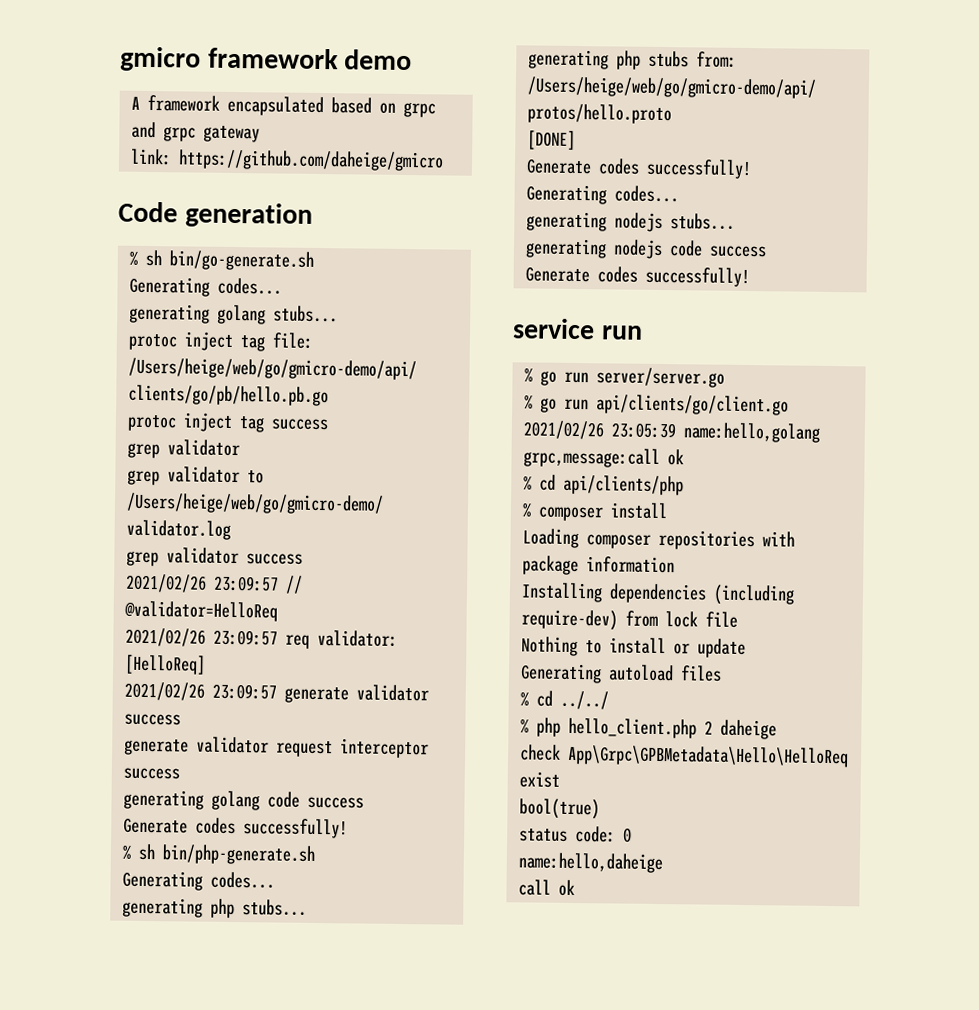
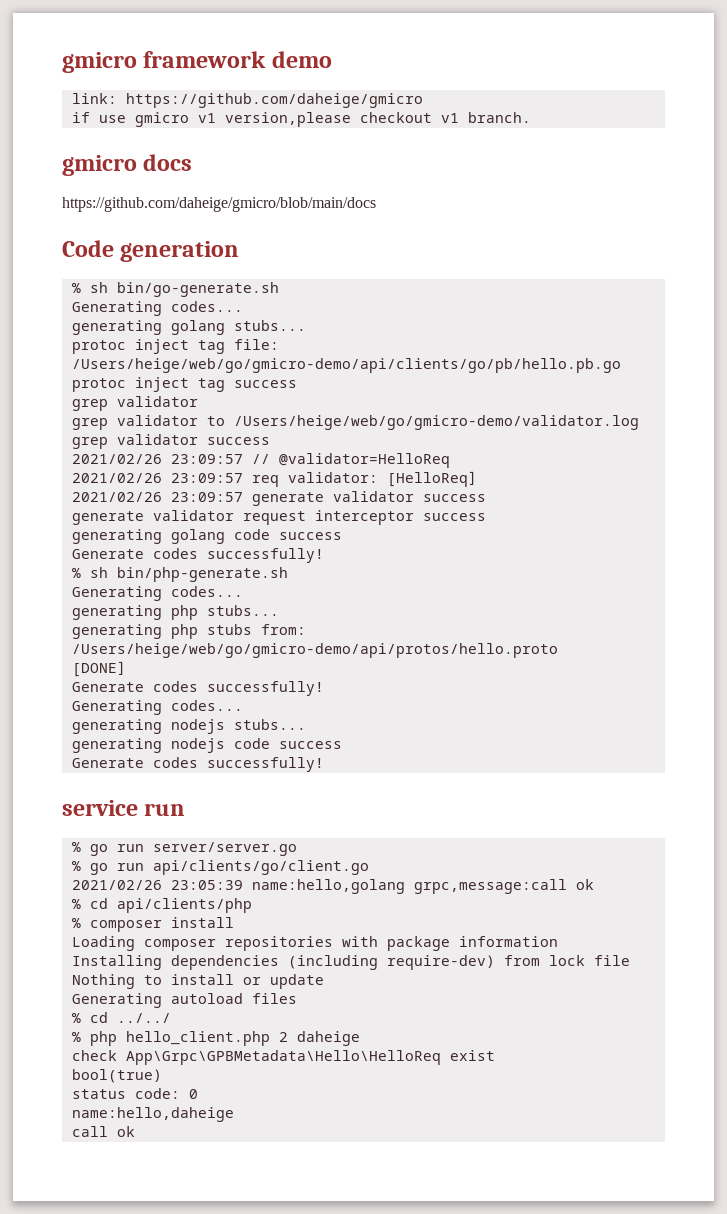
[131,94,436,118] [131,121,260,143] [130,148,444,172] A framework encapsulated based on grpc and grpc gateway // link: https://github.com/daheige/gmicro -> [71,93,423,108] [71,112,531,127] [62,154,193,176] [62,197,376,212] link: https://github.com/daheige/gmicro // if use gmicro v1 version,please checkout v1 branch. // gmicro docs // https://github.com/daheige/gmicro/blob/main/docs

